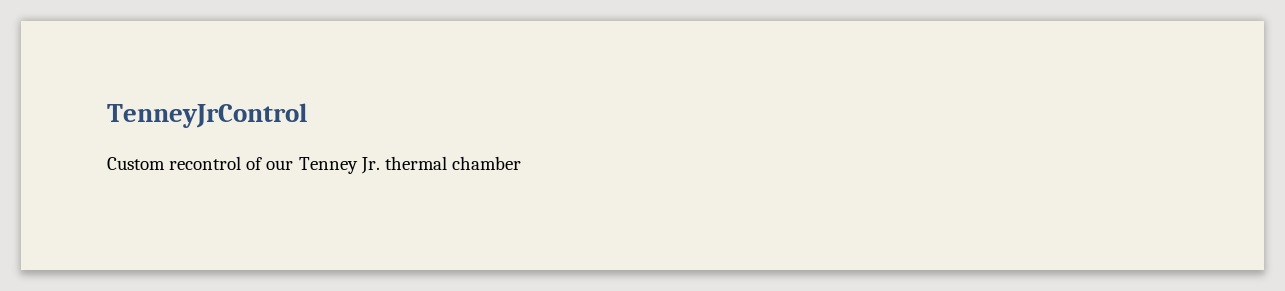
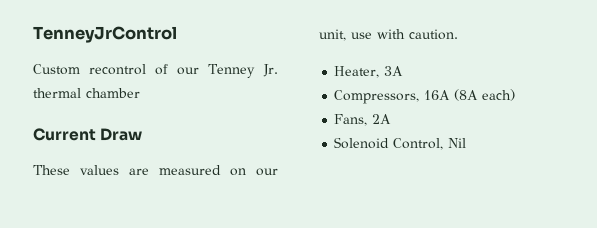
(521, 163) none -> [33,128,143,141] [33,165,278,176] [319,29,458,41] [334,66,404,78] [334,89,516,104] [334,114,392,126] [334,137,467,150] // Current Draw // These values are measured on our unit, use with caution. // Heater, 3A // Compressors, 16A (8A each) // Fans, 2A // Solenoid Control, Nil

